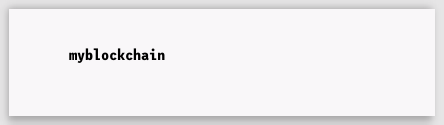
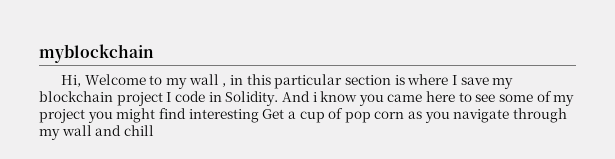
(165, 55) none -> [61,74,514,89] [39,91,575,106] [39,108,568,123] [39,125,154,140] // Hi, Welcome to my wall , in this particular section is where I save my blockchain project I code in Solidity. And i know you came here to see some of my project you might find interesting Get a cup of pop corn as you navigate through my wall and chill

